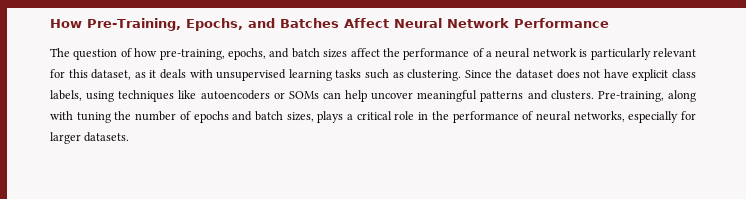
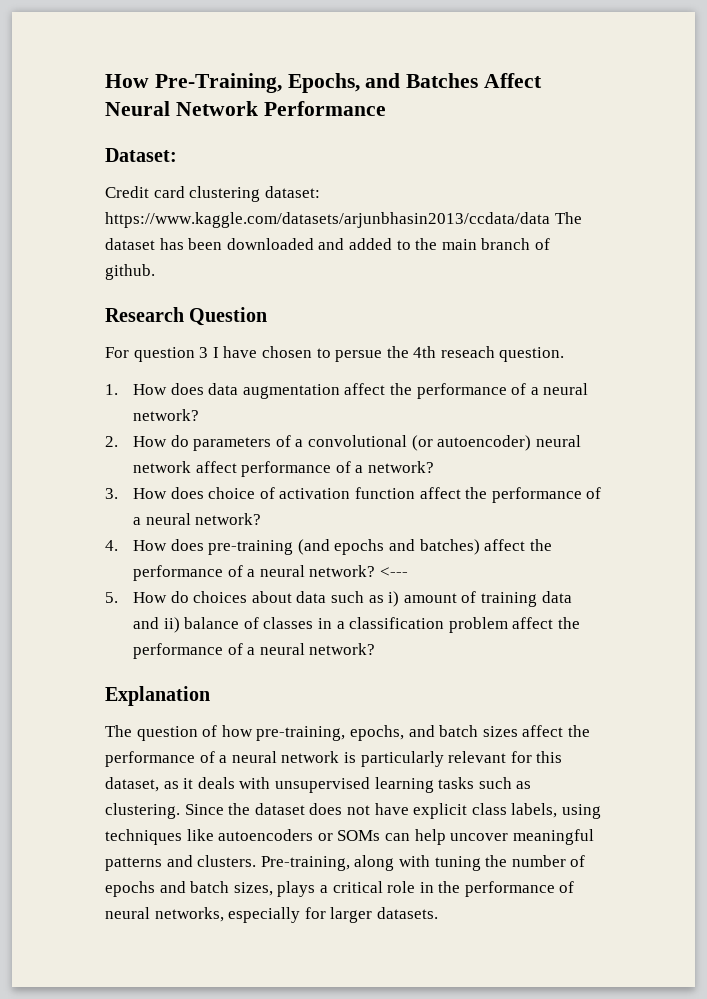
(609, 23) none -> [105,148,177,162] [105,186,320,202] [105,212,582,228] [105,238,550,250] [105,264,155,280] [105,307,268,326] [105,346,565,362] [105,383,589,399] [133,409,200,421] [105,435,581,451] [133,461,434,477] [105,487,602,503] [133,513,262,525] [105,539,552,555] [133,565,408,581] [105,591,572,607] [133,617,580,633] [133,643,376,659] [105,686,210,706] // Dataset: // Credit card clustering dataset: https://www.kaggle.com/datasets/arjunbhasin2013/ccdata/data The dataset has been downloaded and added to the main branch of github. // Research Question // For question 3 I have chosen to persue the 4th reseach question. // 1. How does data augmentation affect the performance of a neural network? // 2. How do parameters of a convolutional (or autoencoder) neural network affect performance of a network? // 3. How does choice of activation function affect the performance of a neural network? // 4. How does pre-training (and epochs and batches) affect the performance of a neural network? <--- // 5. How do choices about data such as i) amount of training data and ii) balance of classes in a classification problem affect the performance of a neural network? // Explanation

